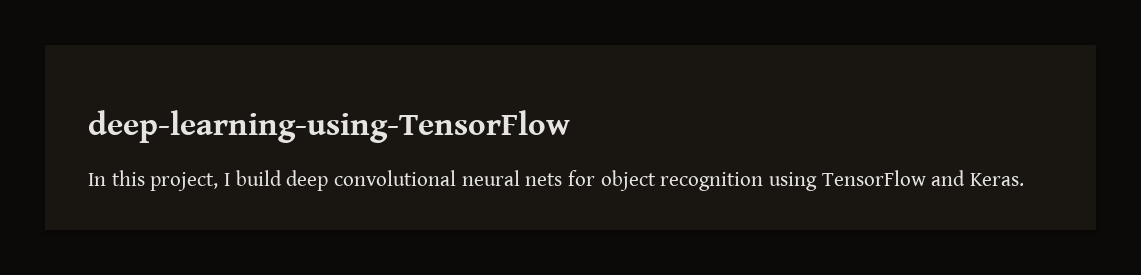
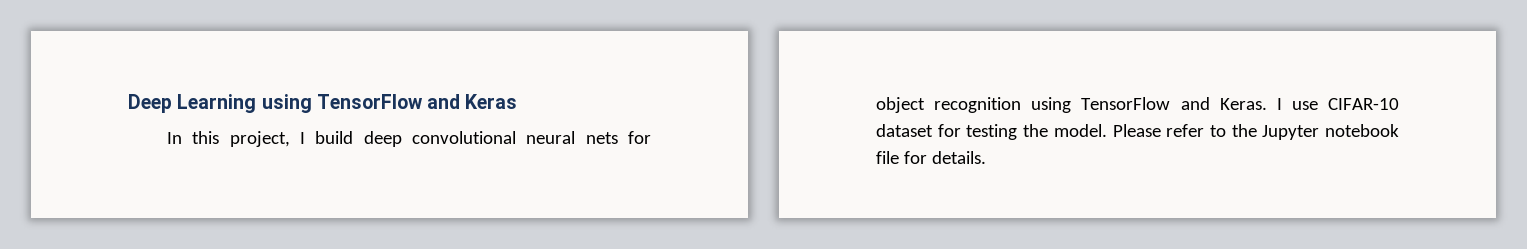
[88,110,570,143] deep-learning-using-TensorFlow -> [128,94,518,113] Deep Learning using TensorFlow and Keras
(1025, 179) none -> [1276,98,1399,110] [876,124,1399,140] [876,151,986,164] I use CIFAR-10 dataset for testing the model. Please refer to the Jupyter notebook file for details.

